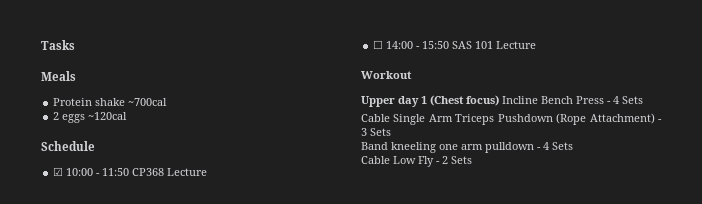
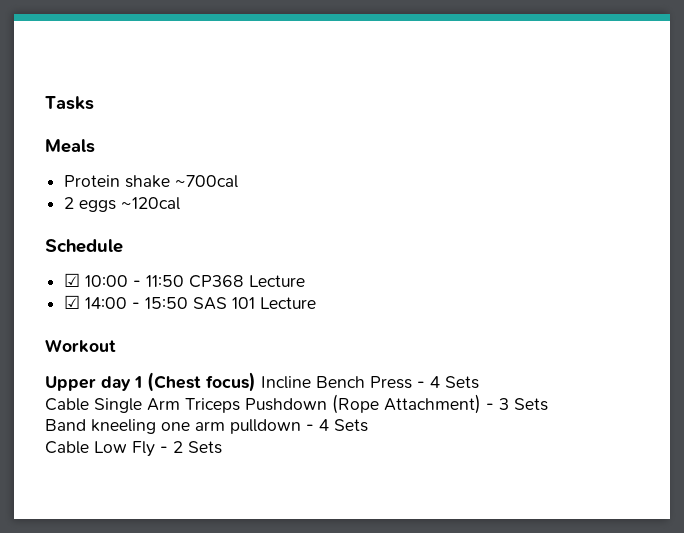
[373,40,384,49] ☐ -> [64,295,81,309] ☑

